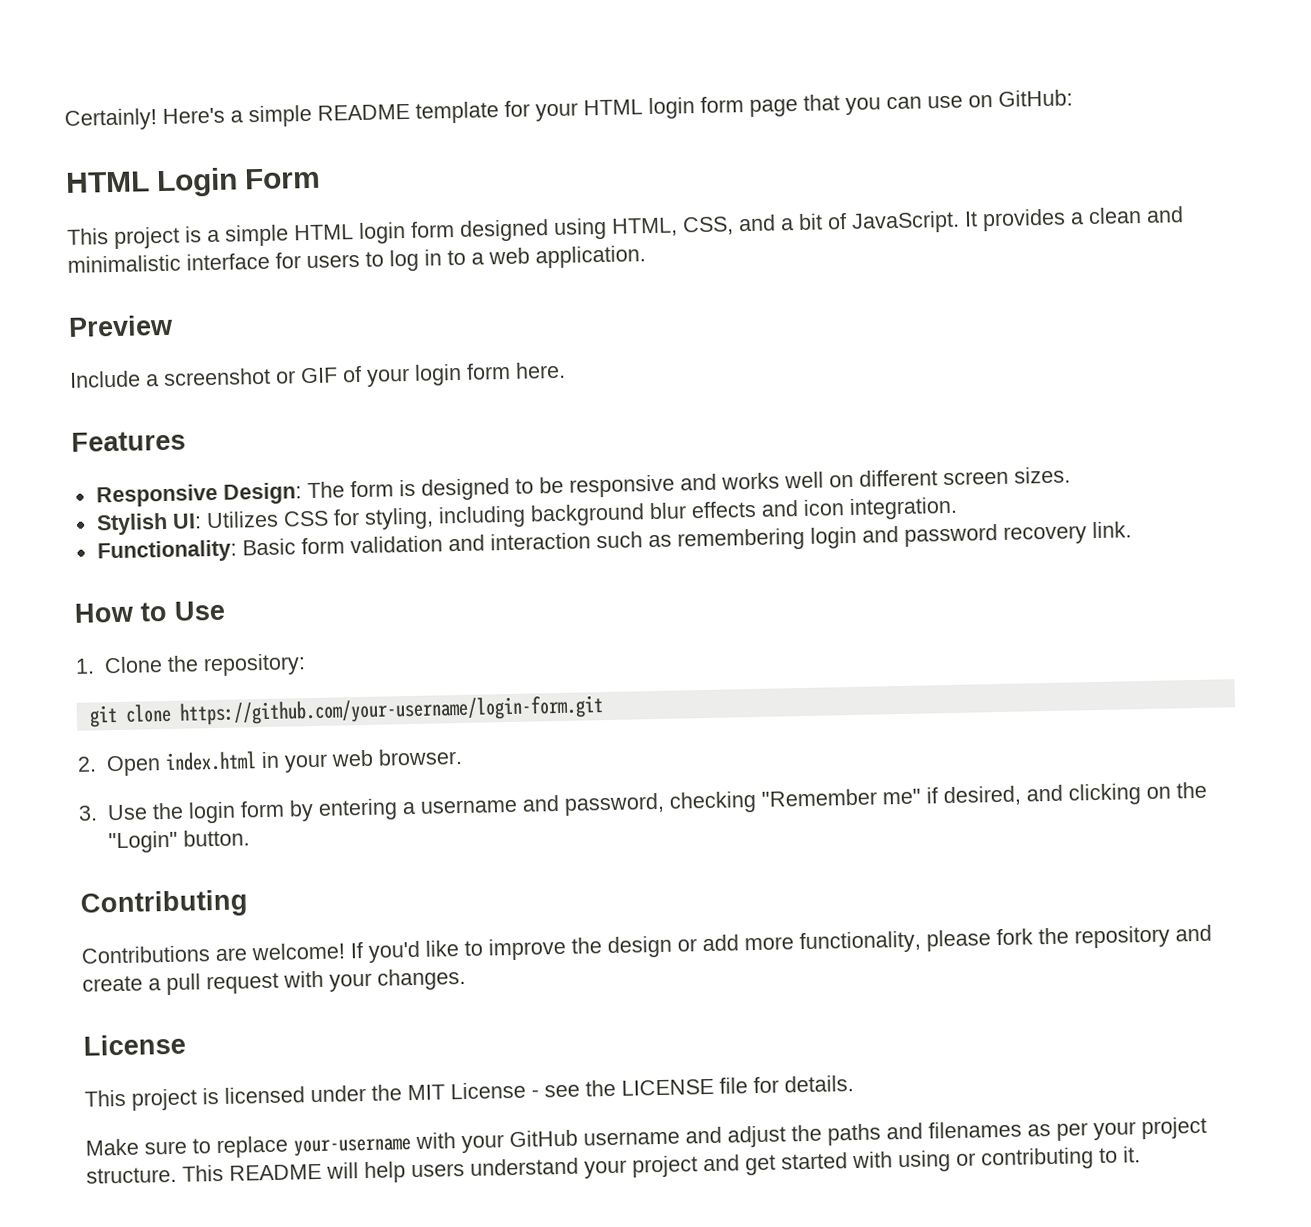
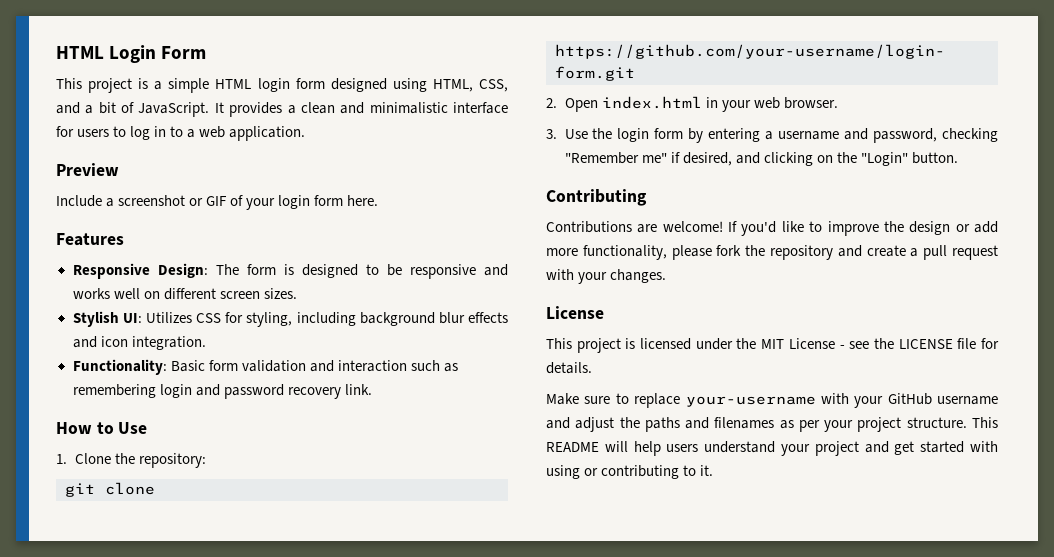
[64,89,1073,131] Certainly! Here's a simple README template for your HTML login form page that you can use on GitHub: // -> (56, 52) none

